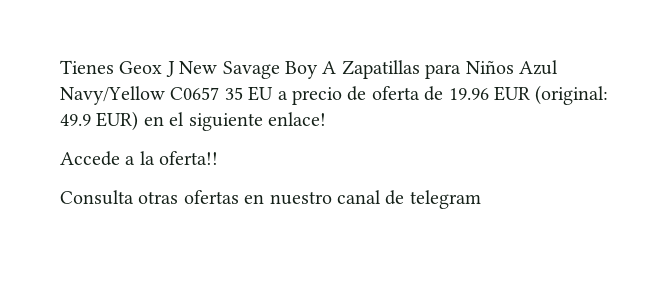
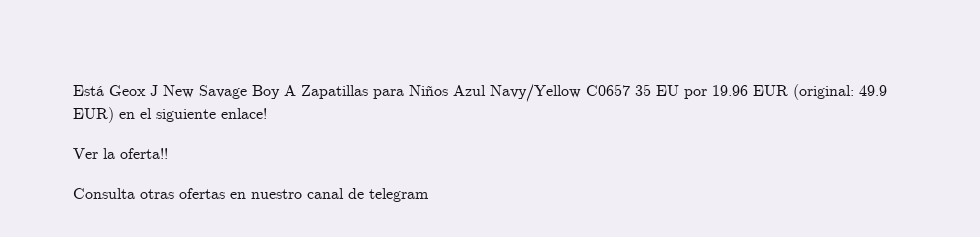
[60,60,114,74] Tienes -> [73,85,104,96] Está
[277,86,444,105] a precio de oferta de -> [684,89,707,99] por
[60,151,136,166] Accede a -> [73,148,98,159] Ver

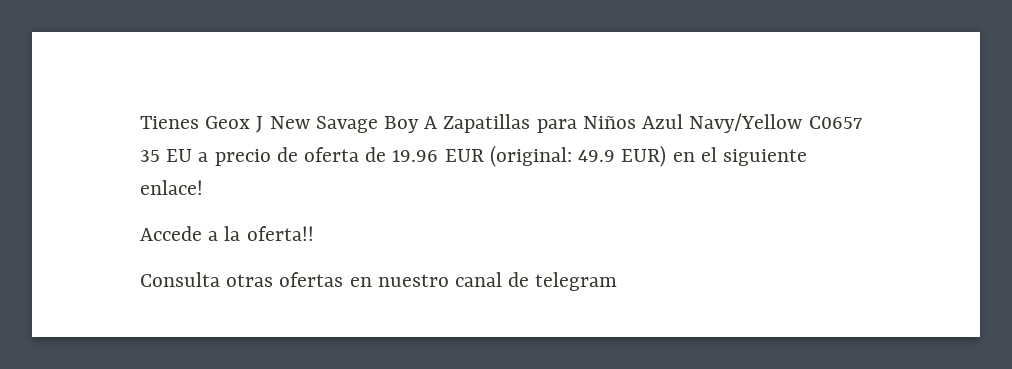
[73,85,104,96] Está -> [140,116,199,129] Tienes
[684,89,707,99] por -> [198,147,387,166] a precio de oferta de
[73,148,98,159] Ver -> [140,226,219,241] Accede a

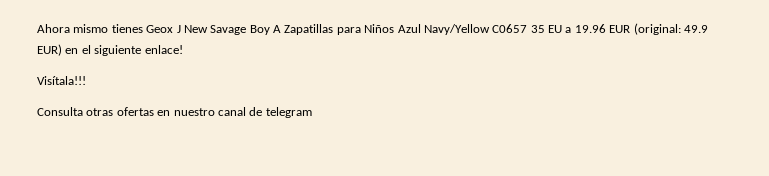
[140,116,199,129] Tienes -> [37,24,143,33] Ahora mismo tienes
[214,147,387,166] precio de oferta de -> (572, 30) none
[140,226,314,241] Accede a la oferta!! -> [37,76,86,85] Visítala!!!

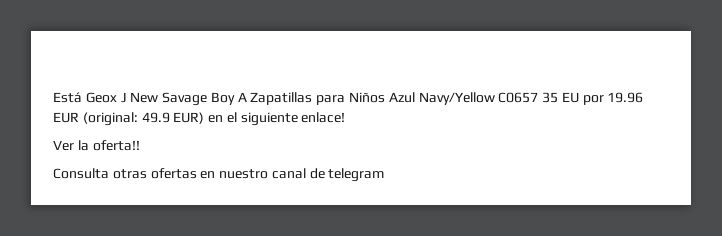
[37,24,143,33] Ahora mismo tienes -> [53,92,82,103] Está
[565,27,572,33] a -> [582,95,604,105] por
[37,76,86,85] Visítala!!! -> [53,140,140,151] Ver la oferta!!

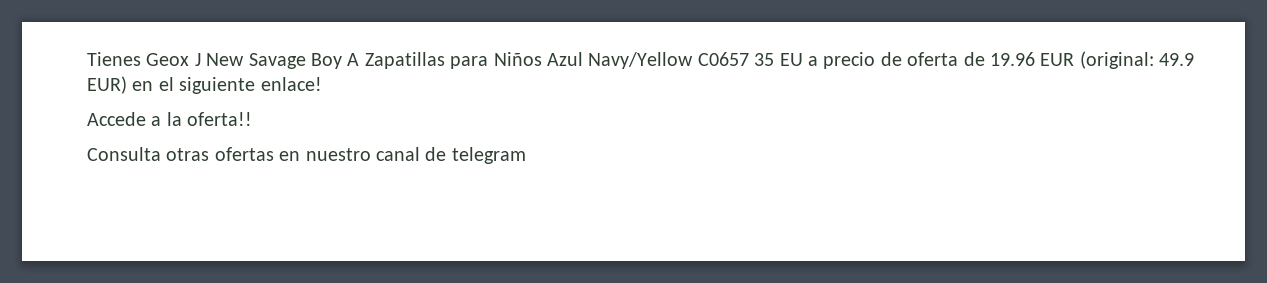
[53,92,82,103] Está -> [87,52,141,66] Tienes
[582,95,604,105] por -> [807,52,985,69] a precio de oferta de
[53,140,74,151] Ver -> [87,112,162,126] Accede a

